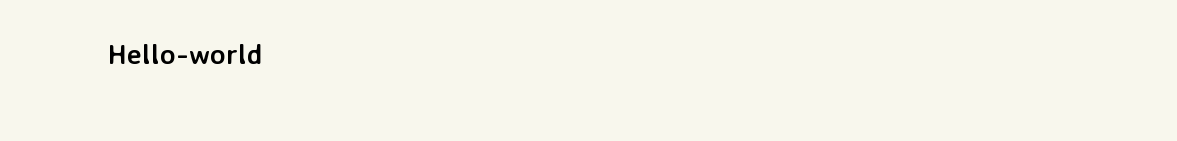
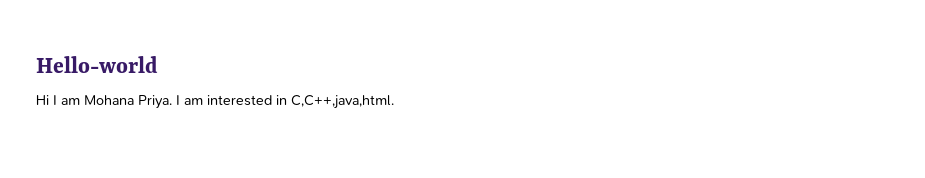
(262, 54) none -> [36,95,394,109] // Hi I am Mohana Priya. I am interested in C,C++,java,html.

